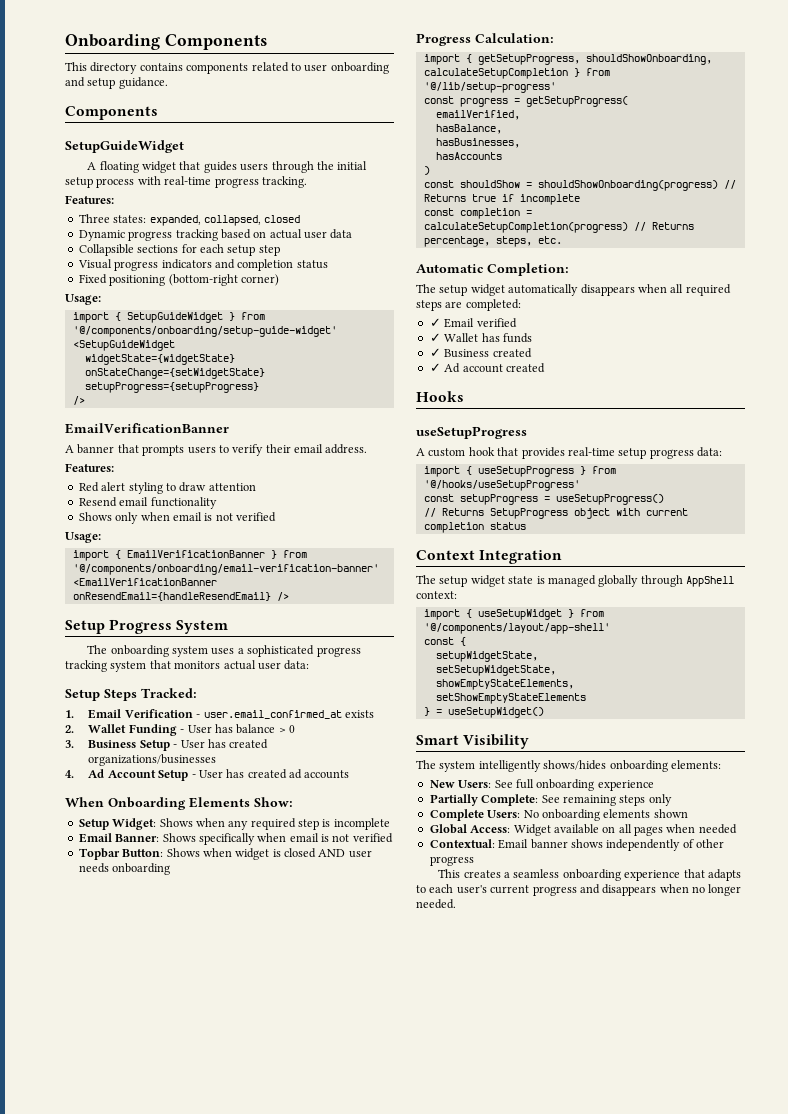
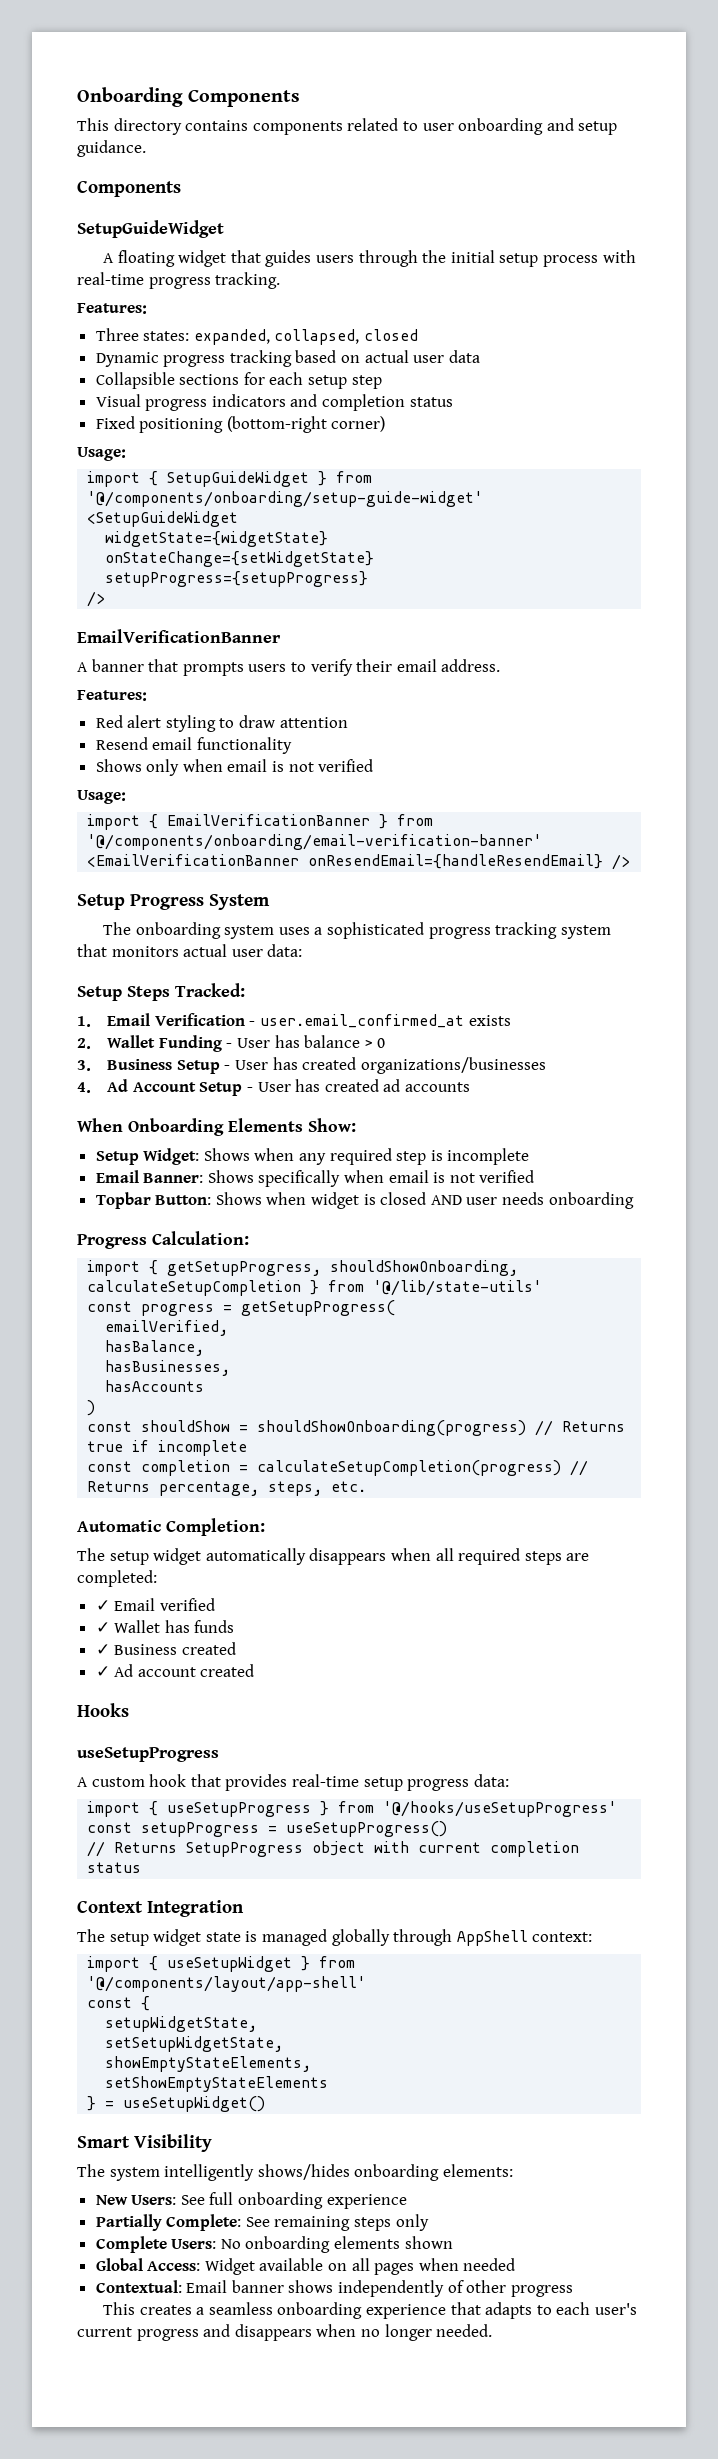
[423,82,556,93] '@/lib/setup-progress' -> [373,1280,543,1296] '@/lib/state-utils'

